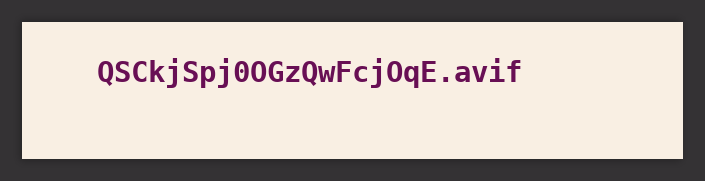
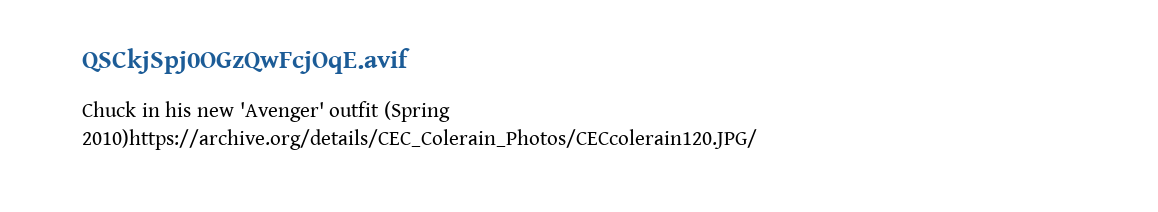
(522, 73) none -> [82,101,451,122] [82,129,757,150] // Chuck in his new 'Avenger' outfit (Spring 2010)https://archive.org/details/CEC_Colerain_Photos/CECcolerain120.JPG/

